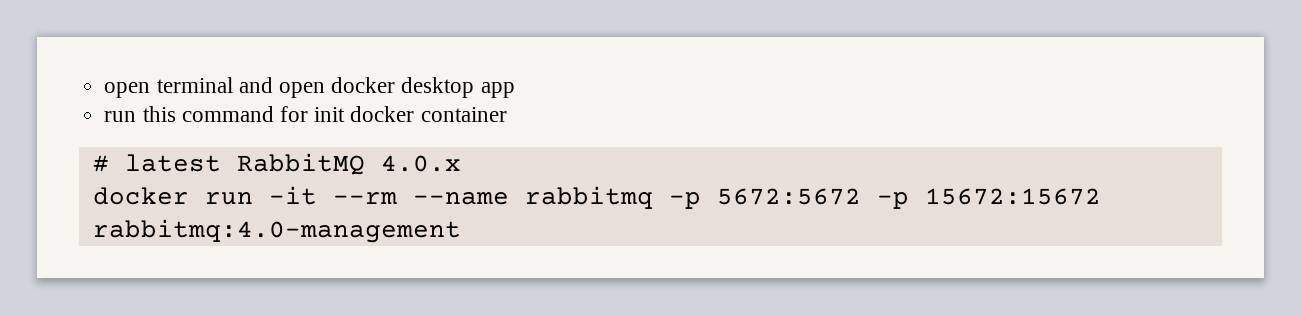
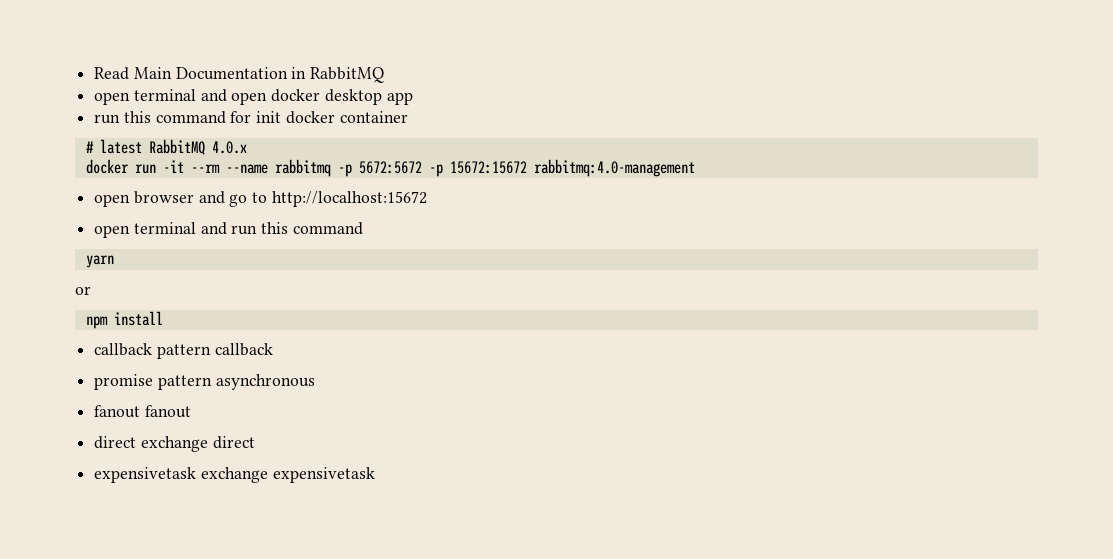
(104, 90) none -> [94,67,385,83] Read Main Documentation in RabbitMQ //
(461, 231) none -> [94,191,427,207] [94,222,363,238] [85,255,114,268] [75,286,91,295] [85,311,163,329] [94,343,273,359] [94,374,315,390] [94,405,191,418] [94,436,255,452] [94,467,375,483] // open browser and go to http://localhost:15672 // open terminal and run this command // yarn // or // npm install // callback pattern callback // promise pattern asynchronous // fanout fanout // direct exchange direct // expensivetask exchange expensivetask

